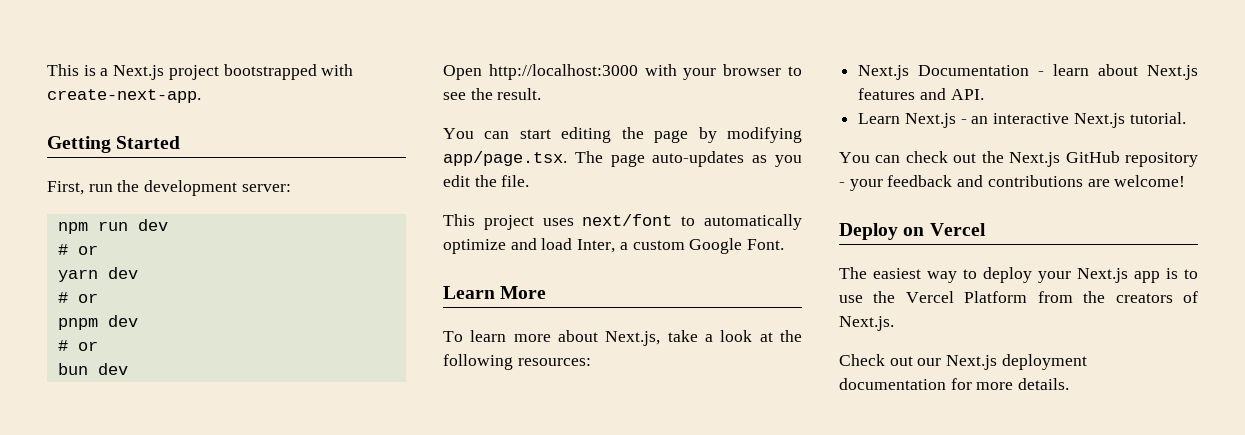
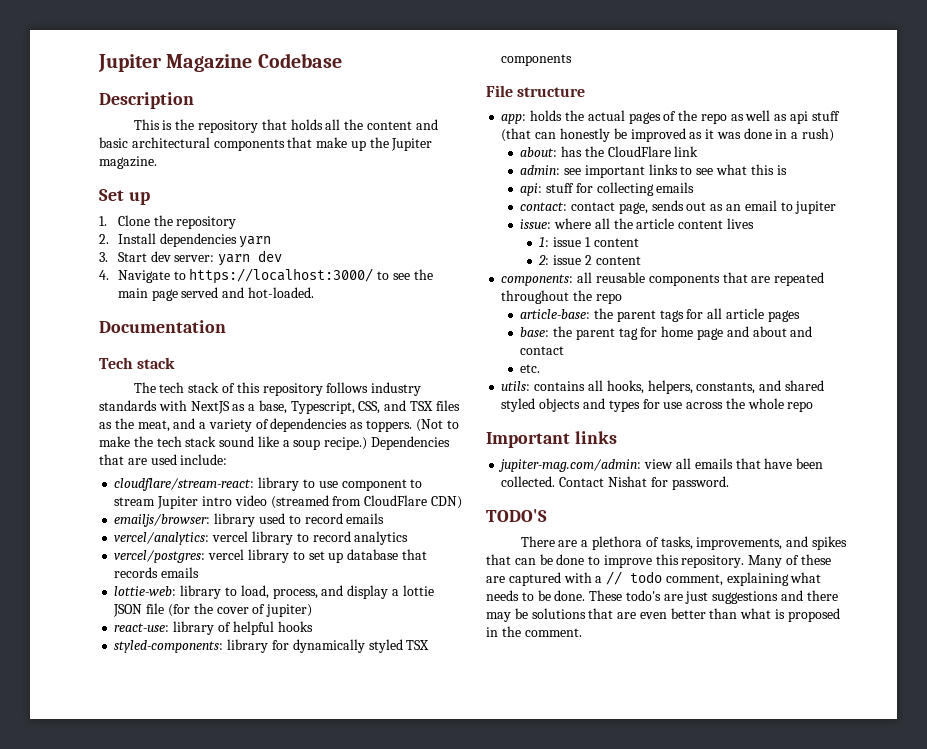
[47,64,354,80] [47,89,201,103] [47,136,181,153] [47,180,291,196] [57,219,168,234] [57,244,98,255] [57,267,138,282] [57,292,98,303] [57,315,138,330] [57,340,98,351] [57,363,128,375] [443,64,802,80] [443,88,542,100] [443,127,802,143] [443,151,802,167] [443,175,530,187] [443,214,802,230] [443,238,785,254] [443,286,547,299] [443,330,802,346] [443,354,591,370] [858,64,1198,80] [858,88,984,100] [858,112,1186,128] [839,151,1198,167] [839,175,1186,191] [839,223,986,240] [839,267,1198,283] [839,291,1198,303] [839,316,894,331] [839,354,1087,370] [839,378,1070,390] This is a Next.js project bootstrapped with create-next-app. // Getting Started // First, run the development server: // npm run dev // # or // yarn dev // # or // pnpm dev // # or // bun dev // Open http://localhost:3000 with your browser to see the result. // You can start editing the page by modifying app/page.tsx. The page auto-updates as you edit the file. // This project uses next/font to automatically optimize and load Inter, a custom Google Font. // Learn More // To learn more about Next.js, take a look at the following resources: // Next.js Documentation - learn about Next.js features and API. // Learn Next.js - an interactive Next.js tutorial. // You can check out the Next.js GitHub repository - your feedback and contributions are welcome! // Deploy on Vercel // The easiest way to deploy your Next.js app is to use the Vercel Platform from the creators of Next.js. // Check out our Next.js deployment documentation for more details. -> [98,53,342,72] [99,92,194,109] [133,119,438,133] [99,137,433,151] [99,156,157,169] [99,189,150,205] [99,215,237,229] [99,233,272,248] [99,250,283,266] [99,268,433,284] [117,287,315,301] [99,320,226,333] [99,357,176,369] [133,382,422,396] [99,400,460,414] [99,418,459,432] [99,436,451,450] [99,454,228,465] [114,477,423,491] [114,495,462,509] [114,513,385,527] [114,531,409,545] [114,549,427,563] [114,567,200,578] [114,585,434,599] [113,603,313,617] [114,621,313,635] [114,639,430,653] [501,54,573,66] [486,85,586,97] [501,110,840,124] [501,128,834,142] [520,146,699,157] [520,164,787,178] [520,182,695,196] [520,200,837,214] [520,218,754,229] [539,237,639,247] [538,255,641,265] [501,272,825,286] [501,290,622,304] [520,308,800,322] [520,326,813,340] [520,346,565,355] [520,364,541,373] [501,380,824,394] [501,398,814,412] [486,431,617,448] [498,458,824,472] [501,476,729,490] [486,509,547,522] [520,536,847,550] [486,554,831,568] [486,571,822,586] [486,590,838,604] [486,608,840,622] [486,626,582,637] Jupiter Magazine Codebase // Description // This is the repository that holds all the content and basic architectural components that make up the Jupiter magazine. // Set up // 1. Clone the repository // 2. Install dependencies yarn // 3. Start dev server: yarn dev // 4. Navigate to https://localhost:3000/ to see the main page served and hot-loaded. // Documentation // Tech stack // The tech stack of this repository follows industry standards with NextJS as a base, Typescript, CSS, and TSX files as the meat, and a variety of dependencies as toppers. (Not to make the tech stack sound like a soup recipe.) Dependencies that are used include: // cloudflare/stream-react: library to use component to stream Jupiter intro video (streamed from CloudFlare CDN) // emailjs/browser: library used to record emails // vercel/analytics: vercel library to record analytics // vercel/postgres: vercel library to set up database that records emails // lottie-web: library to load, process, and display a lottie JSON file (for the cover of jupiter) // react-use: library of helpful hooks // styled-components: library for dynamically styled TSX components // File structure // app: holds the actual pages of the repo as well as api stuff (that can honestly be improved as it was done in a rush) // about: has the CloudFlare link // admin: see important links to see what this is // api: stuff for collecting emails // contact: contact page, sends out as an email to jupiter // issue: where all the article content lives // 1: issue 1 content // 2: issue 2 content // components: all reusable components that are repeated throughout the repo // article-base: the parent tags for all article pages // base: the parent tag for home page and about and contact // etc. // utils: contains all hooks, helpers, constants, and shared styled objects and types for use across the whole repo // Important links // jupiter-mag.com/admin: view all emails that have been collected. Contact Nishat for password. // TODO'S // There are a plethora of tasks, improvements, and spikes that can be done to improve this repository. Many of these are captured with a // todo comment, explaining what needs to be done. These todo's are just suggestions and there may be solutions that are even better than what is proposed in the comment.

